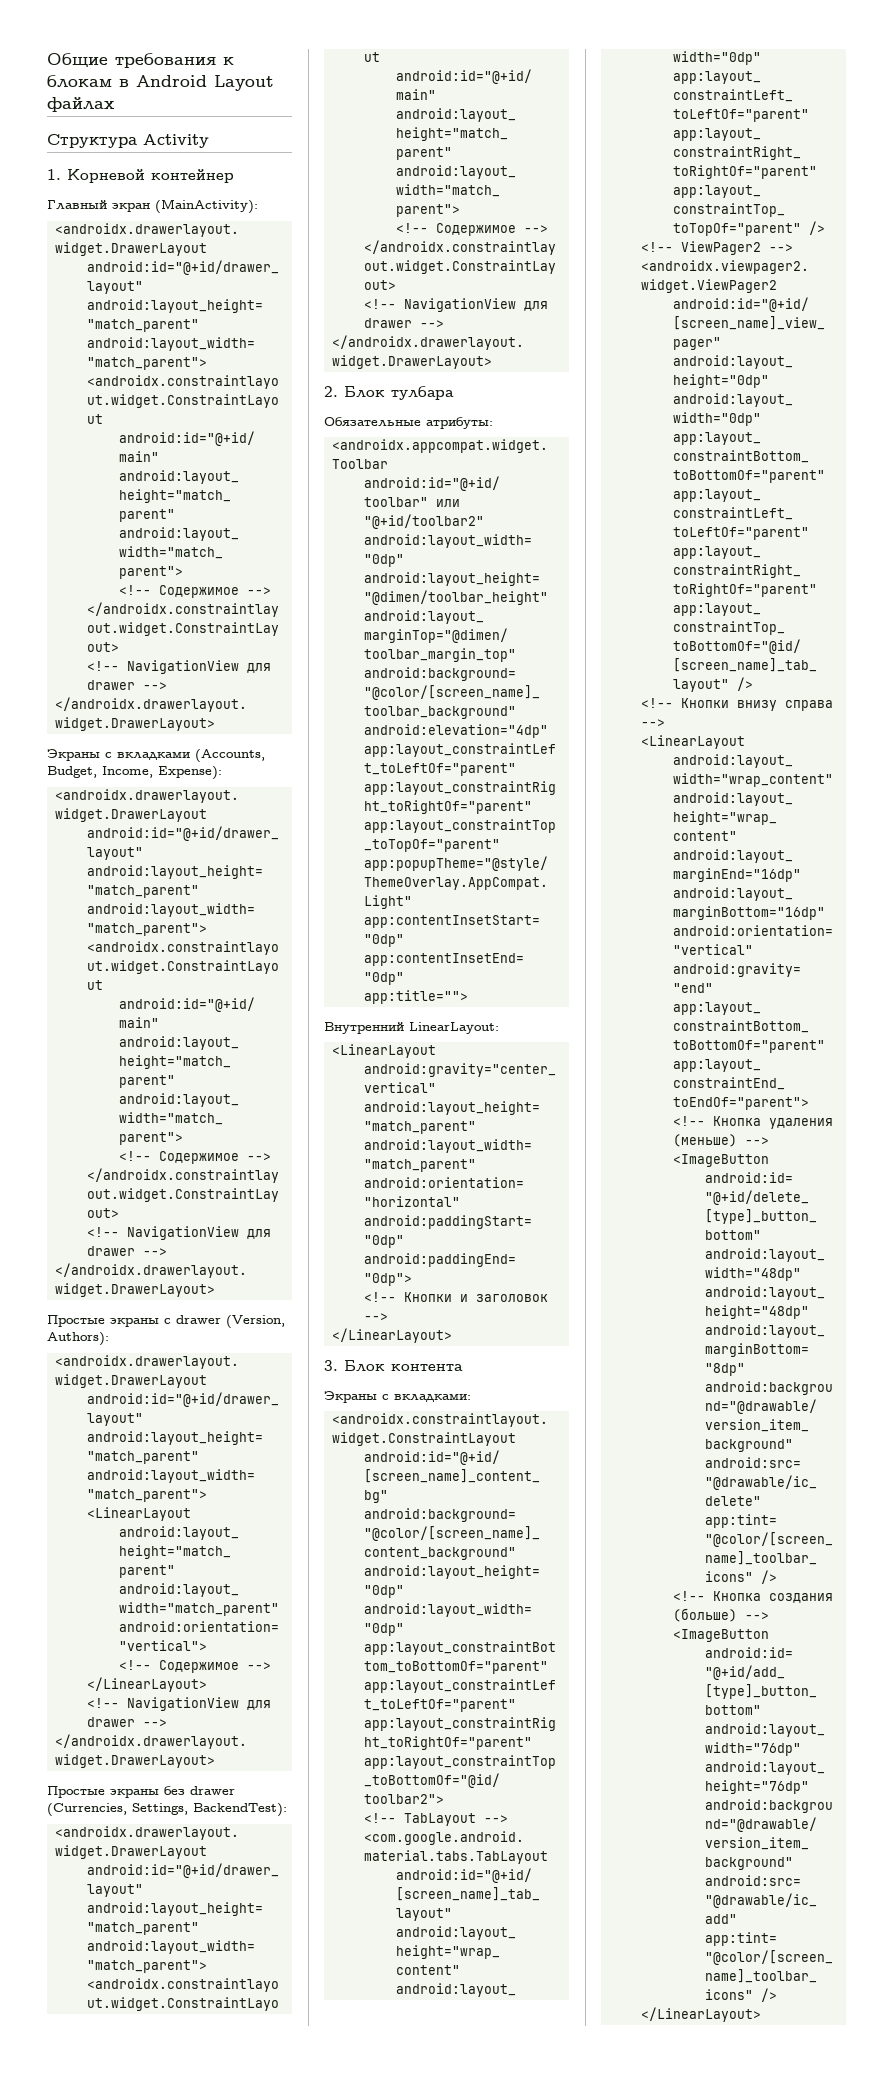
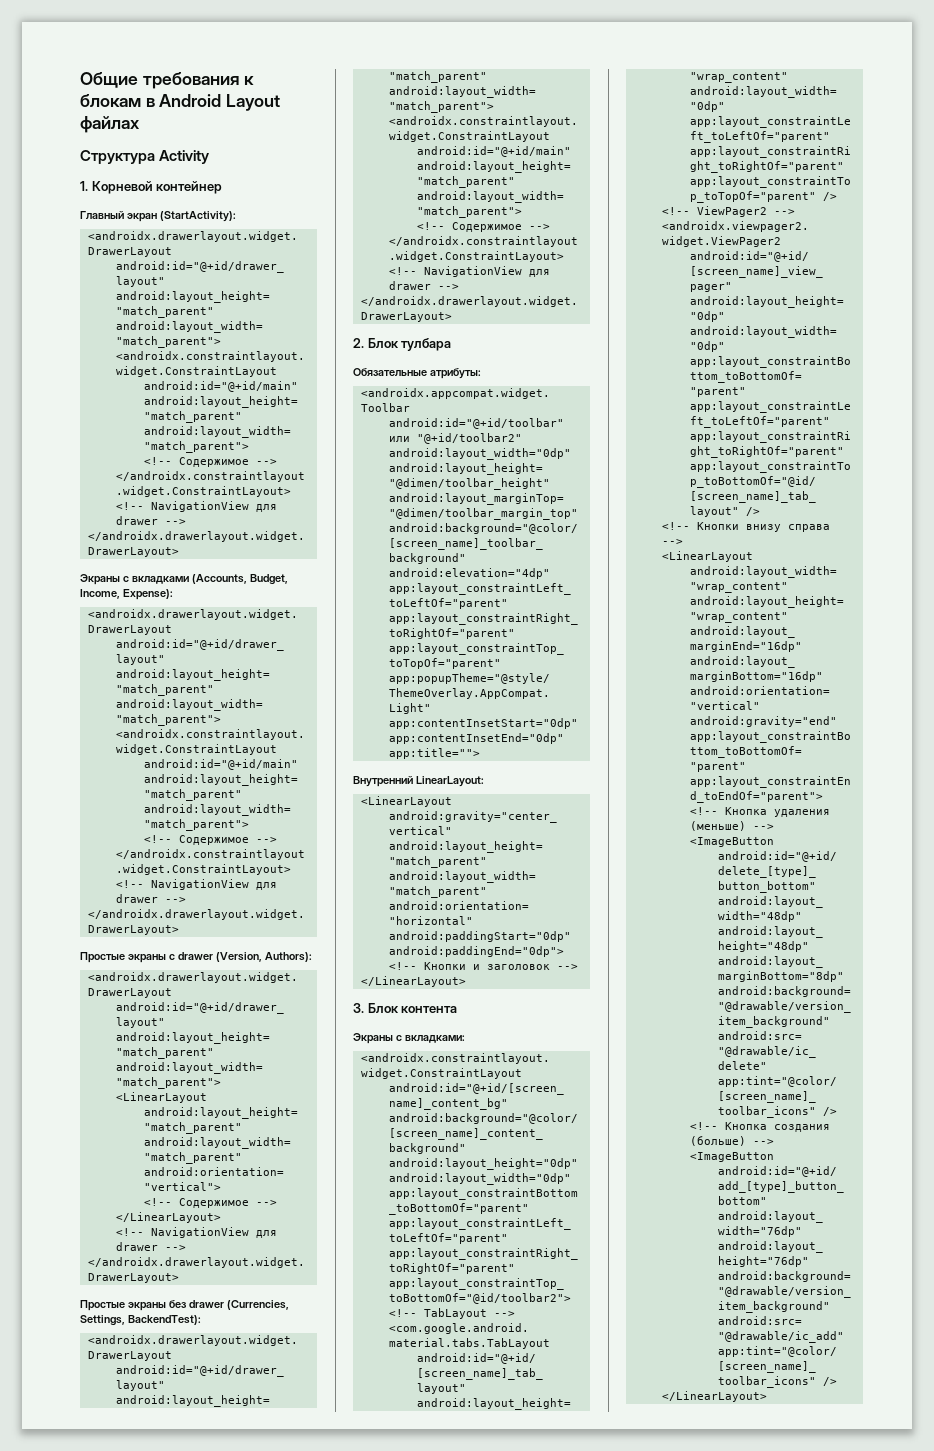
[155,199,258,214] (MainActivity): -> [159,211,236,222] (StartActivity):

